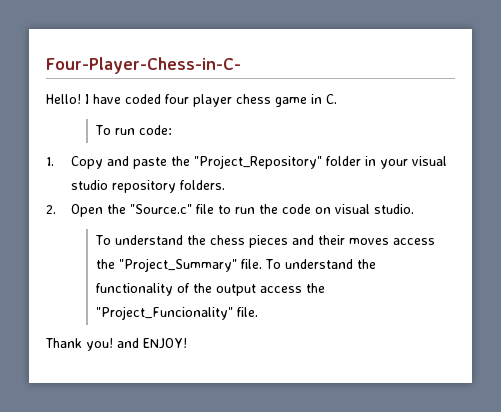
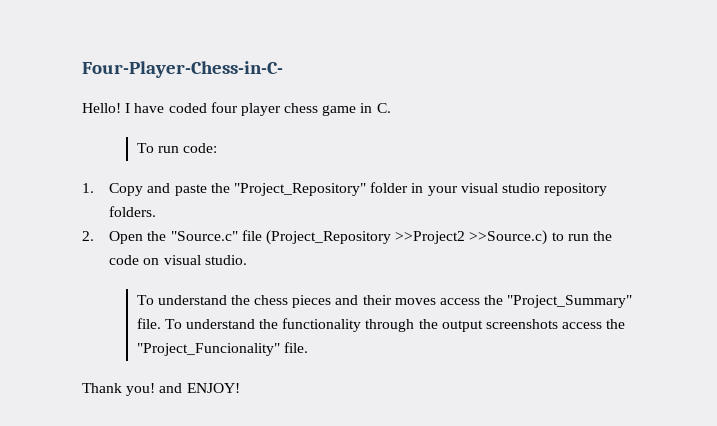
(215, 209) none -> [265,230,548,245] (Project_Repository >>Project2 >>Source.c)
[177,283,191,293] of -> [365,319,415,332] through
(257, 290) none -> [485,319,558,329] screenshots

